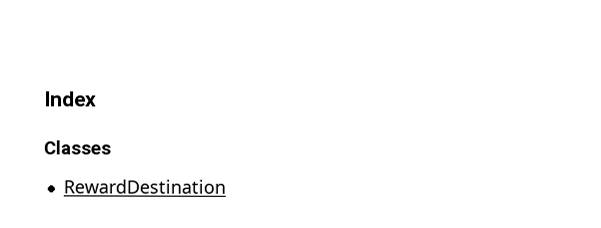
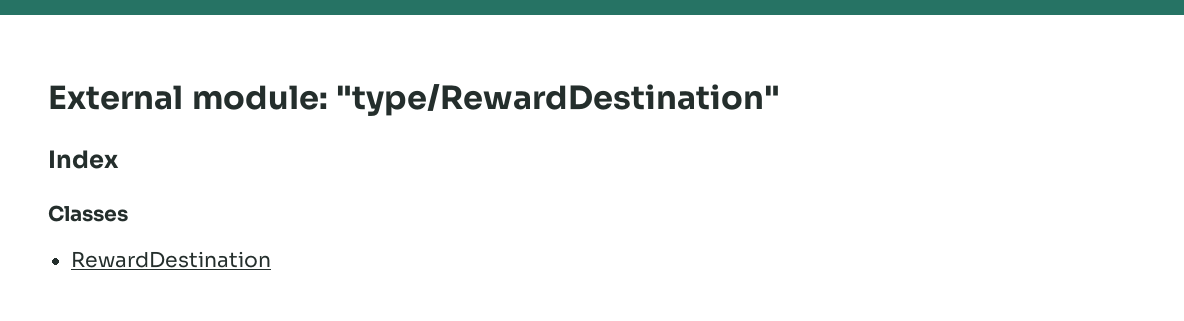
(44, 99) none -> [48,84,781,116] External module: "type/RewardDestination" //

